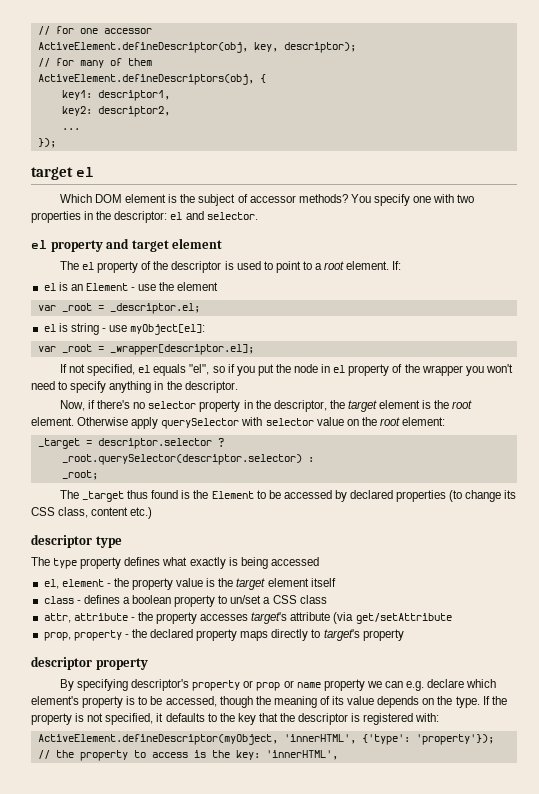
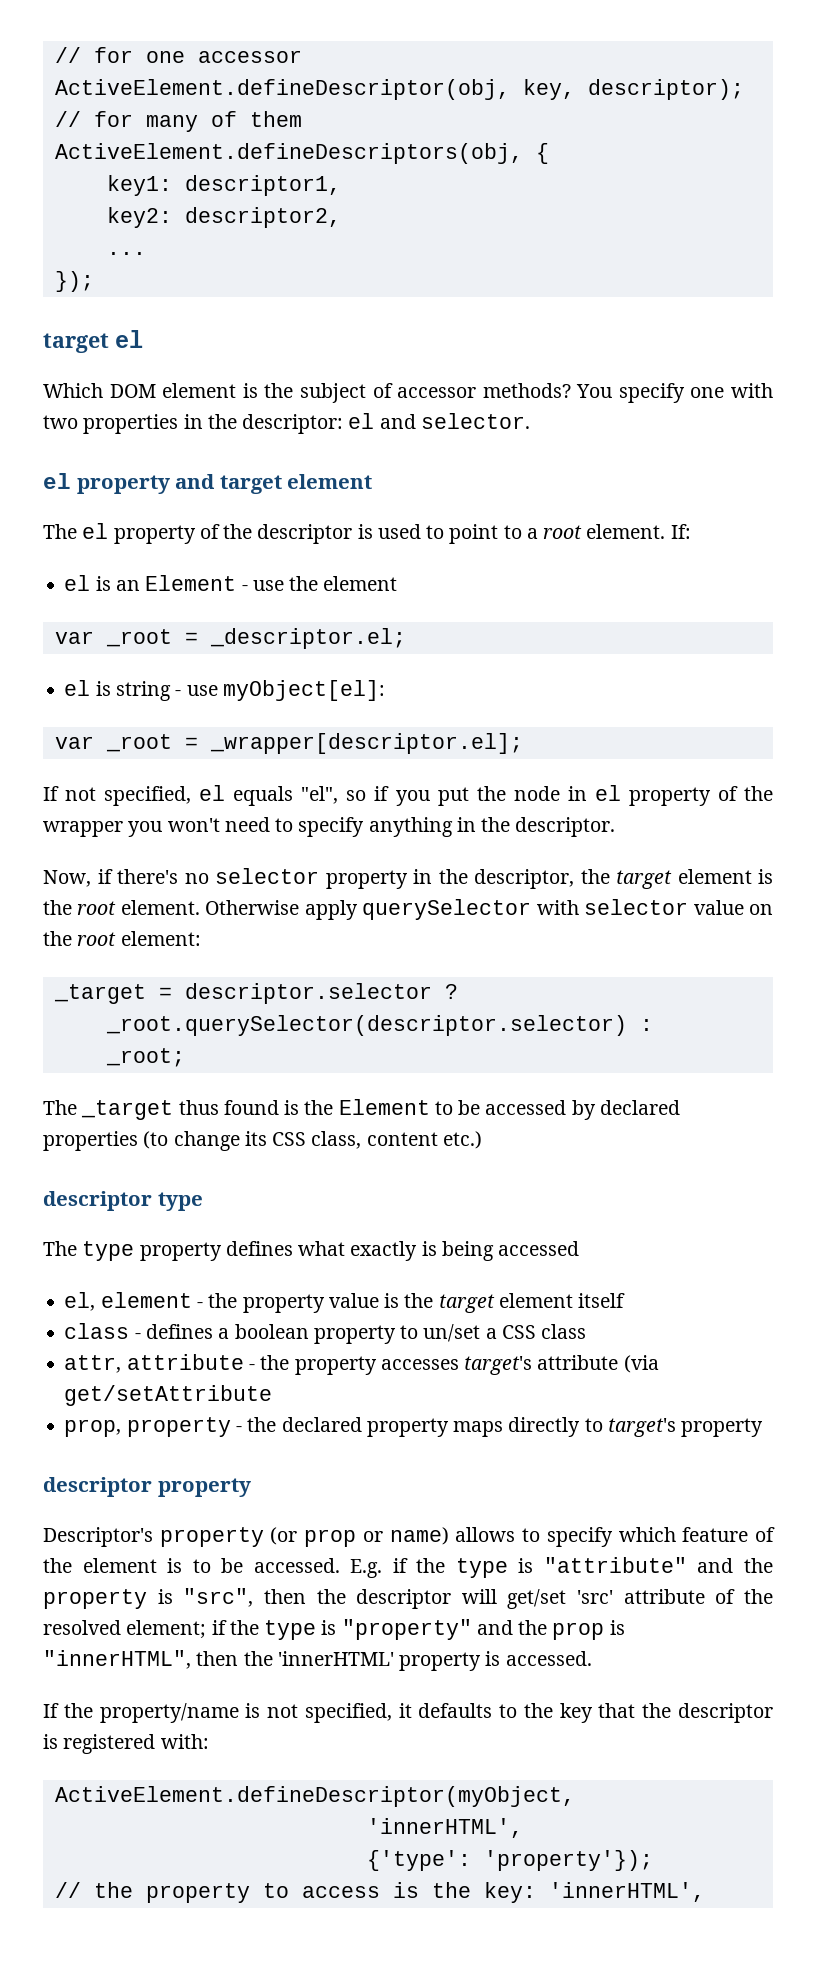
[59,679,497,691] [31,696,480,708] By specifying descriptor's property or prop or name property we can e.g. declare which element's property is to be accessed, though the meaning of its value depends on the type. -> [43,1527,776,1547] [43,1557,774,1578] [43,1588,773,1609] [43,1619,625,1640] [43,1650,592,1671] Descriptor's property (or prop or name) allows to specify which feature of the element is to be accessed. E.g. if the type is "attribute" and the property is "src", then the descriptor will get/set 'src' attribute of the resolved element; if the type is "property" and the prop is "innerHTML", then the 'innerHTML' property is accessed. //
[31,713,72,725] property -> [99,1703,239,1723] property/name
[283,734,356,744] 'innerHTML', -> [366,1818,523,1838] // 'innerHTML', //

